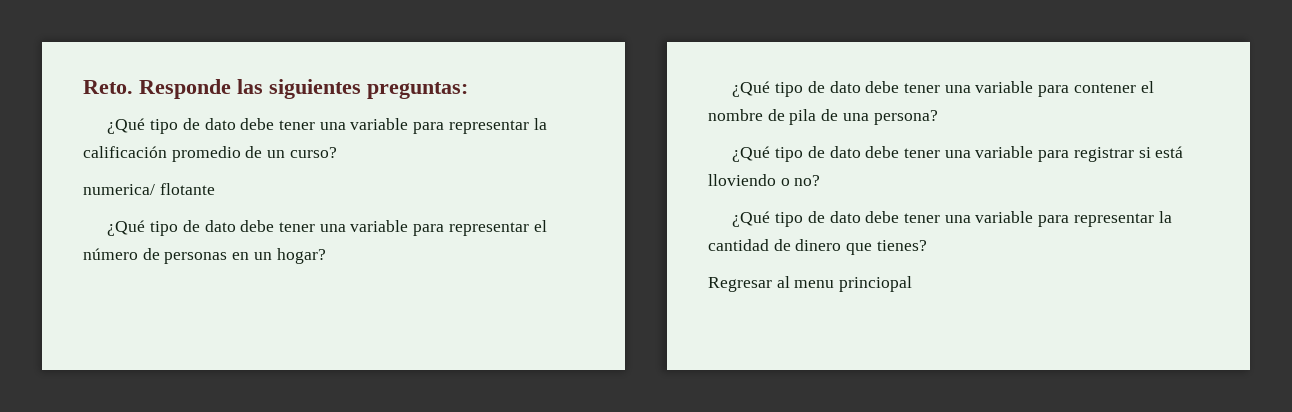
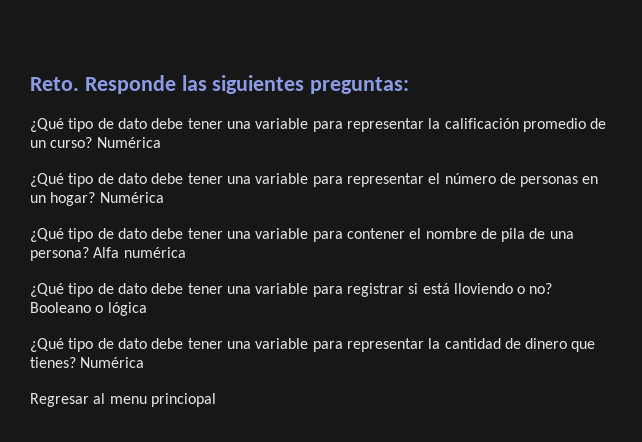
[83,183,215,195] // numerica/ flotante -> [96,137,161,148] Numérica
(326, 256) none -> [99,192,164,203] Numérica
(938, 117) none -> [93,247,186,258] Alfa numérica
(821, 180) none -> [30,302,147,316] Booleano o lógica
(927, 245) none -> [80,357,145,368] Numérica

